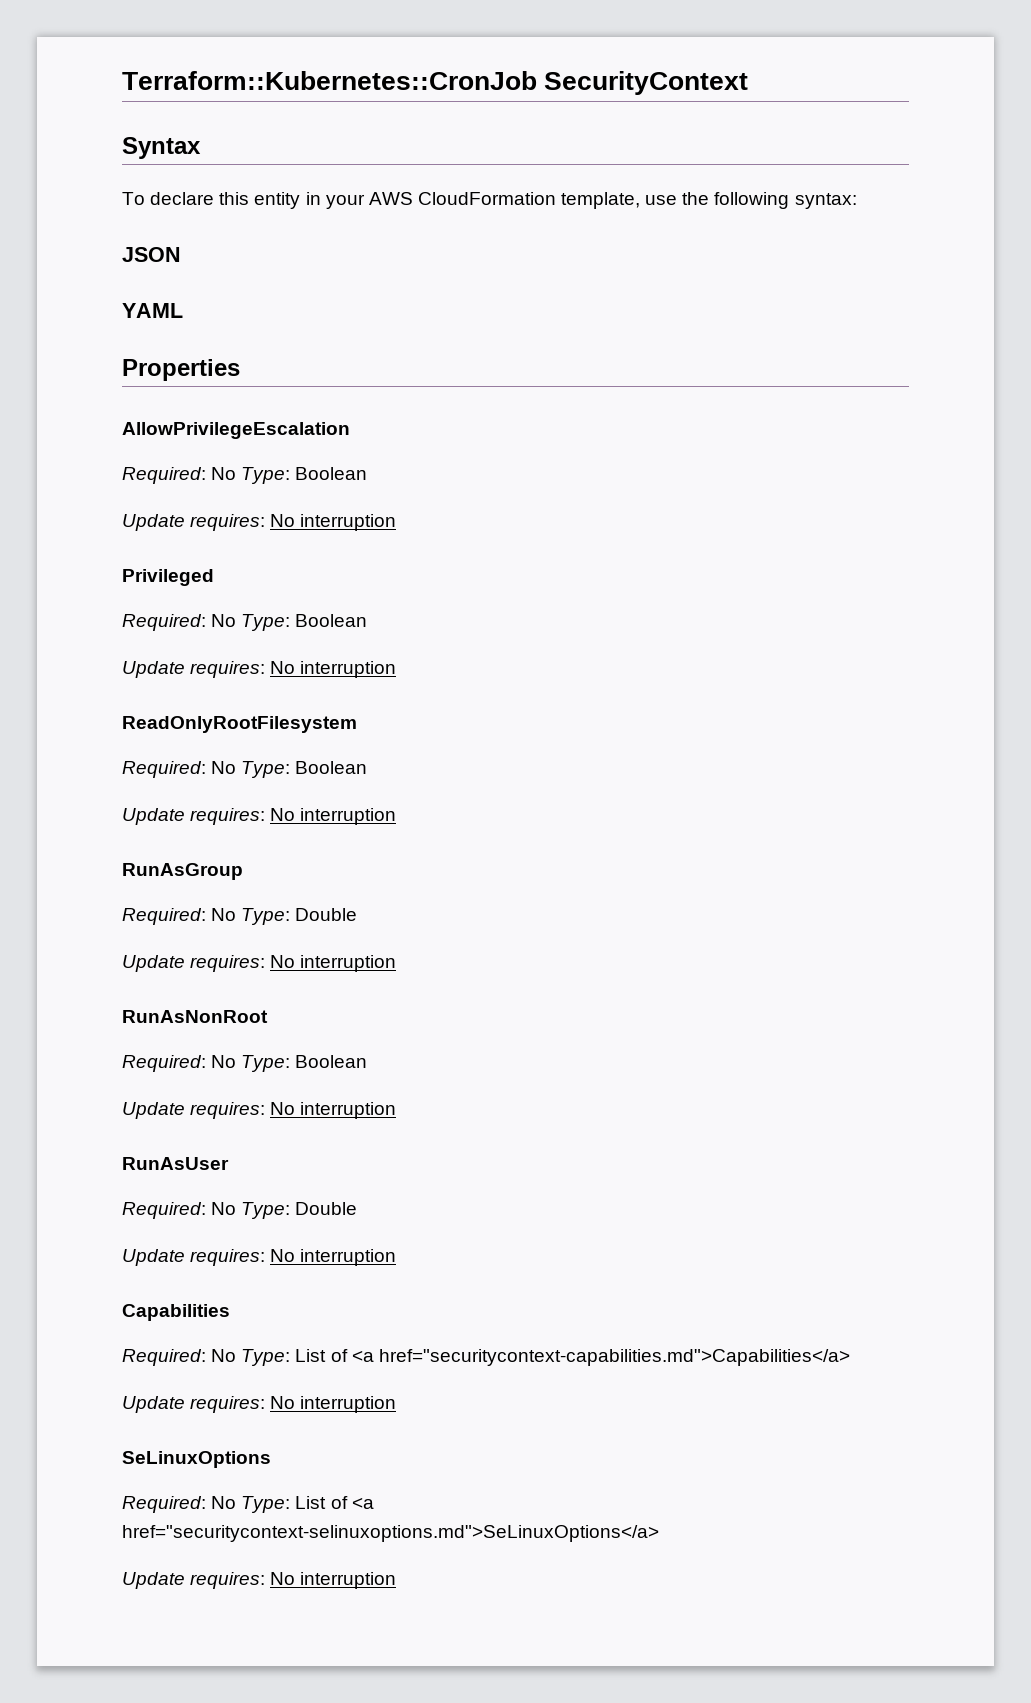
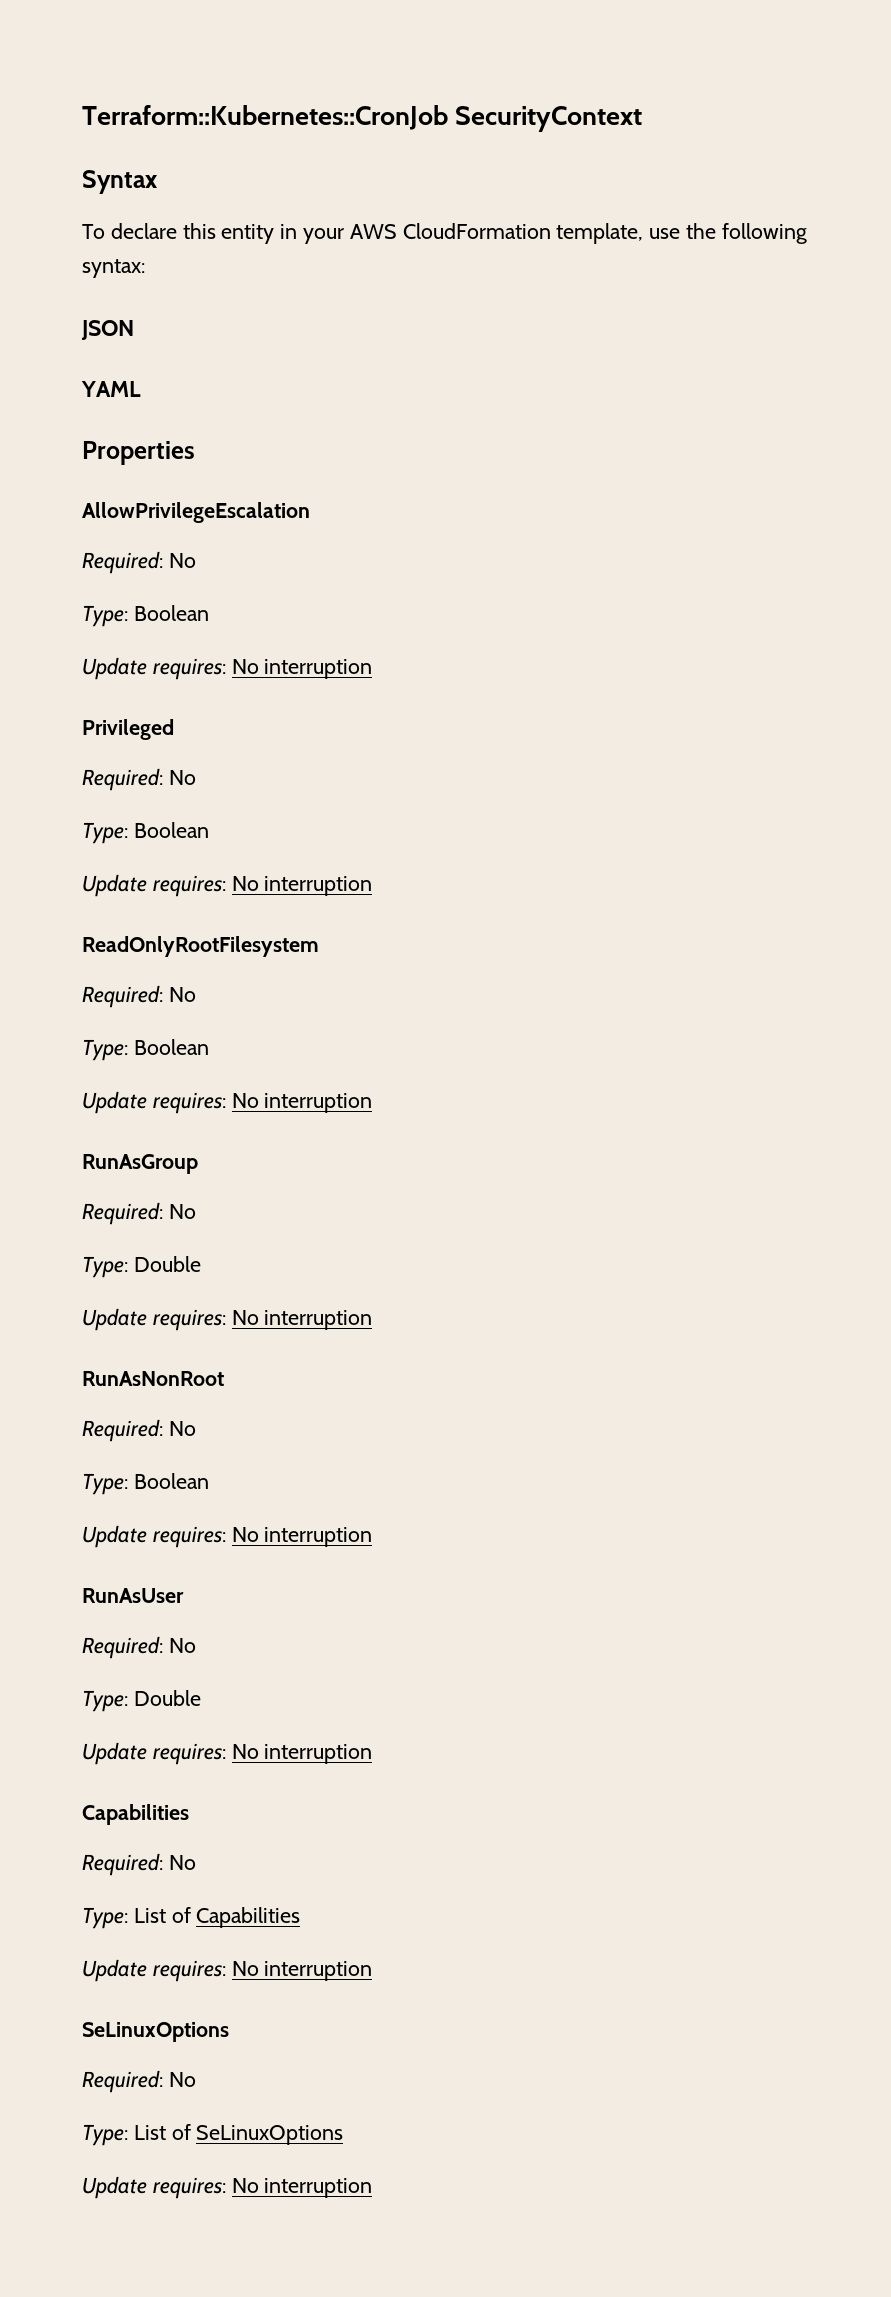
(237, 473) none -> (196, 560) //
(237, 620) none -> (196, 777) //
(237, 767) none -> (196, 994) //
(237, 914) none -> (196, 1211) //
(237, 1061) none -> (196, 1428) //
(237, 1208) none -> (196, 1645) //
[241,1349,850,1366] Type: List of <a href="securitycontext-capabilities.md">Capabilities</a> -> [82,1907,301,1929] // Type: List of Capabilities
[241,1496,374,1513] [122,1525,659,1542] Type: List of <a href="securitycontext-selinuxoptions.md">SeLinuxOptions</a> -> [82,2124,344,2146] // Type: List of SeLinuxOptions

